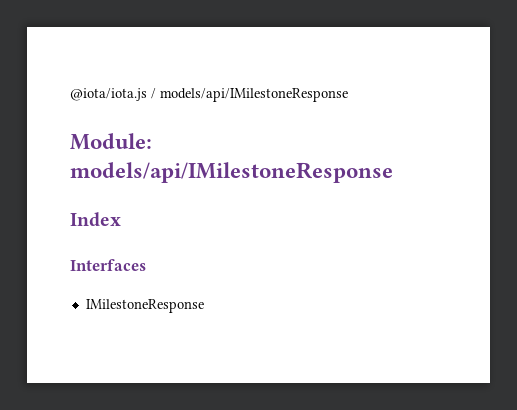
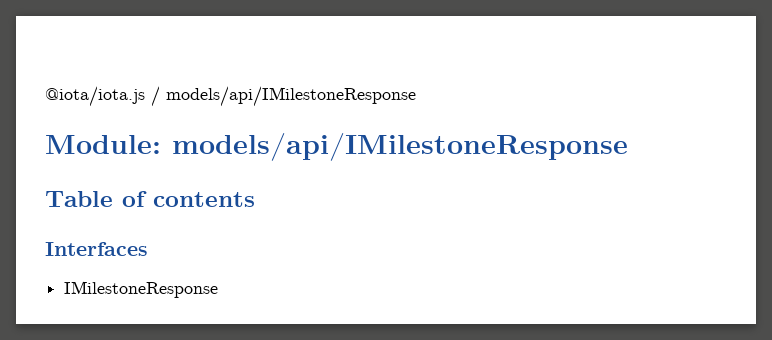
[70,212,121,227] Index -> [45,191,255,207] Table of contents

